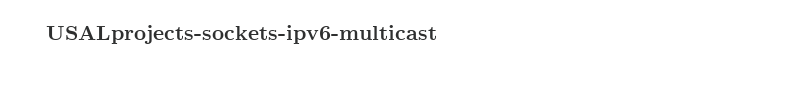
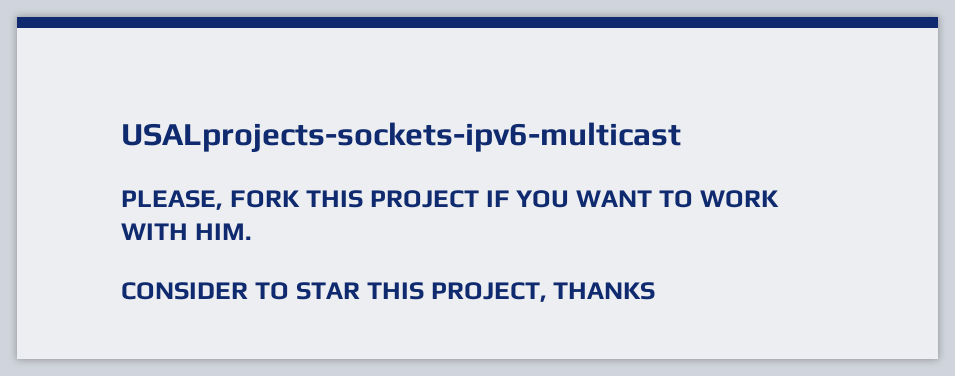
(437, 34) none -> [121,190,780,210] [121,223,252,240] [121,282,656,302] // PLEASE, FORK THIS PROJECT IF YOU WANT TO WORK WITH HIM. // CONSIDER TO STAR THIS PROJECT, THANKS

